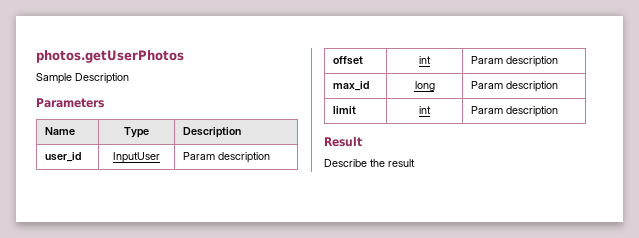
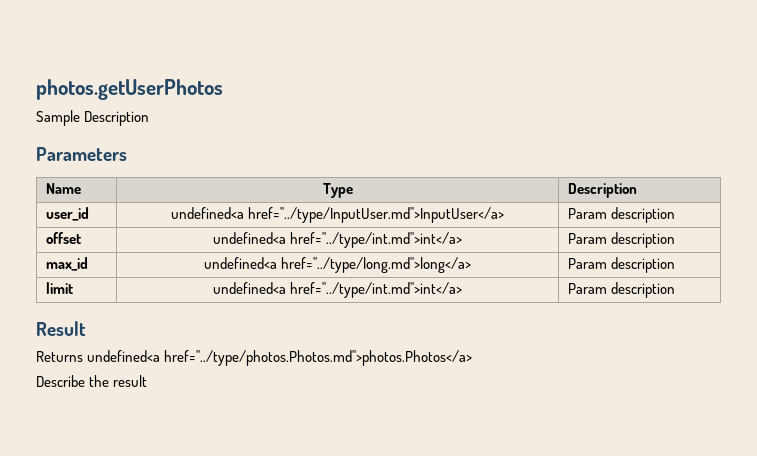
[113,152,160,163] InputUser -> [170,207,505,223] undefined<a href="../type/InputUser.md">InputUser</a>
[419,56,431,64] int -> [212,232,463,248] undefined<a href="../type/int.md">int</a>
[414,81,435,91] long -> [203,257,472,273] undefined<a href="../type/long.md">long</a>
[419,106,431,114] int -> [212,282,463,298] undefined<a href="../type/int.md">int</a>
(362, 141) none -> [36,350,473,366] // Returns undefined<a href="../type/photos.Photos.md">photos.Photos</a>

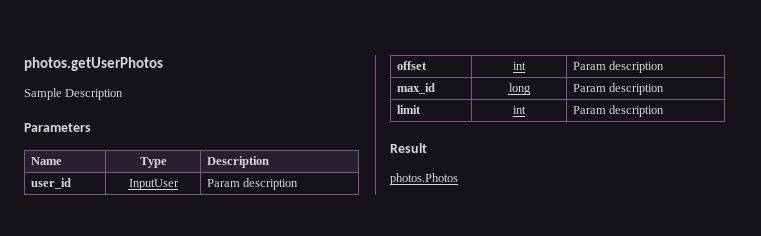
[170,207,505,223] undefined<a href="../type/InputUser.md">InputUser</a> -> [128,179,179,190] InputUser
[212,232,463,248] undefined<a href="../type/int.md">int</a> -> [513,62,526,70] int
[203,257,472,273] undefined<a href="../type/long.md">long</a> -> [508,83,531,95] long
[212,282,463,298] undefined<a href="../type/int.md">int</a> -> [513,106,526,114] int
[36,350,473,366] [36,375,148,387] Returns undefined<a href="../type/photos.Photos.md">photos.Photos</a> // Describe the result -> [390,173,458,185] photos.Photos

